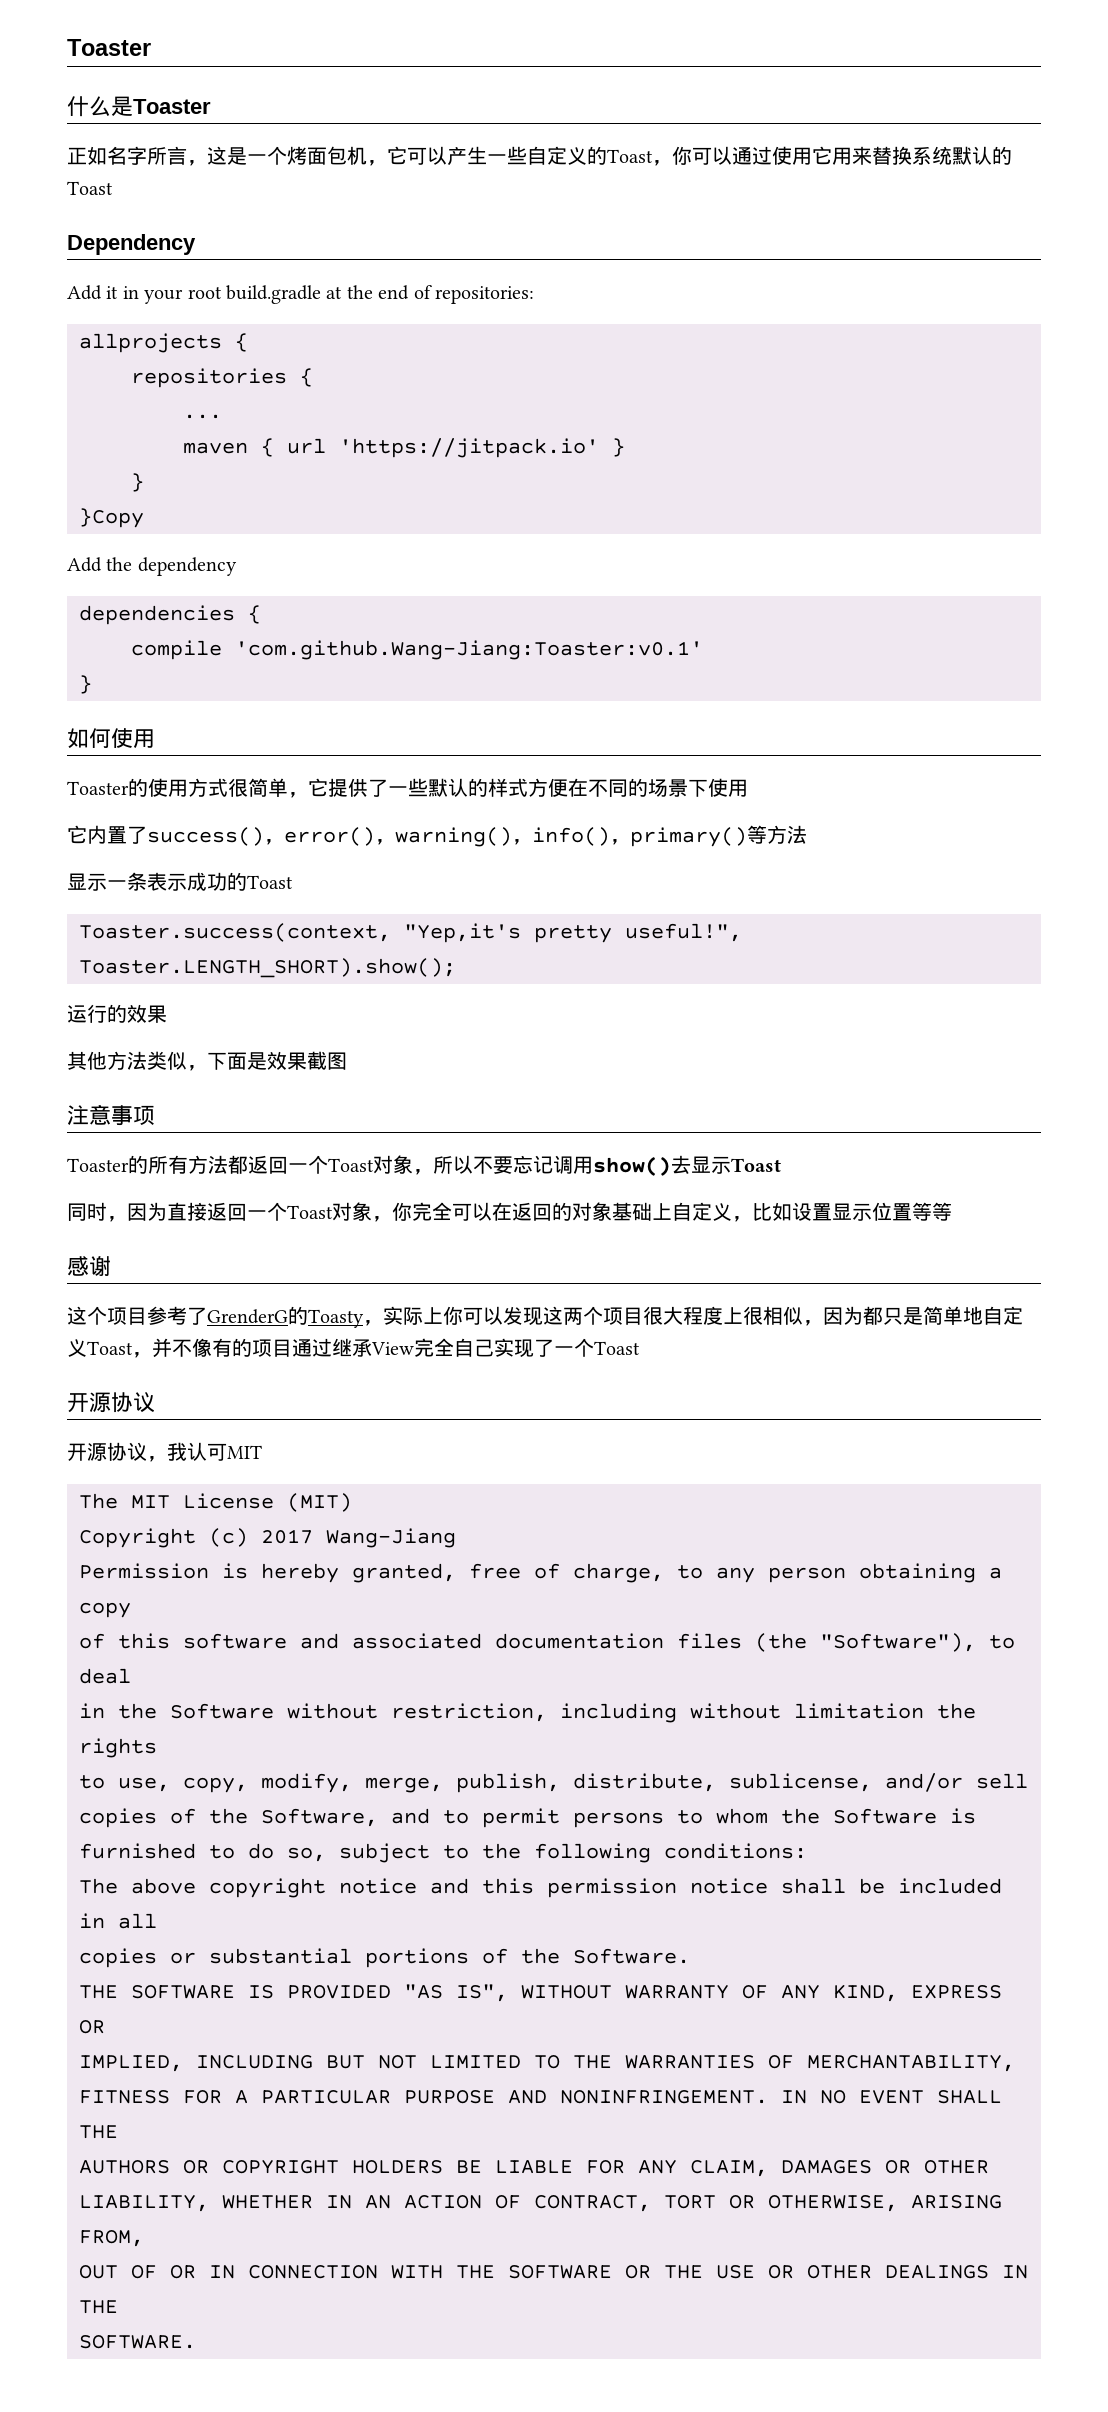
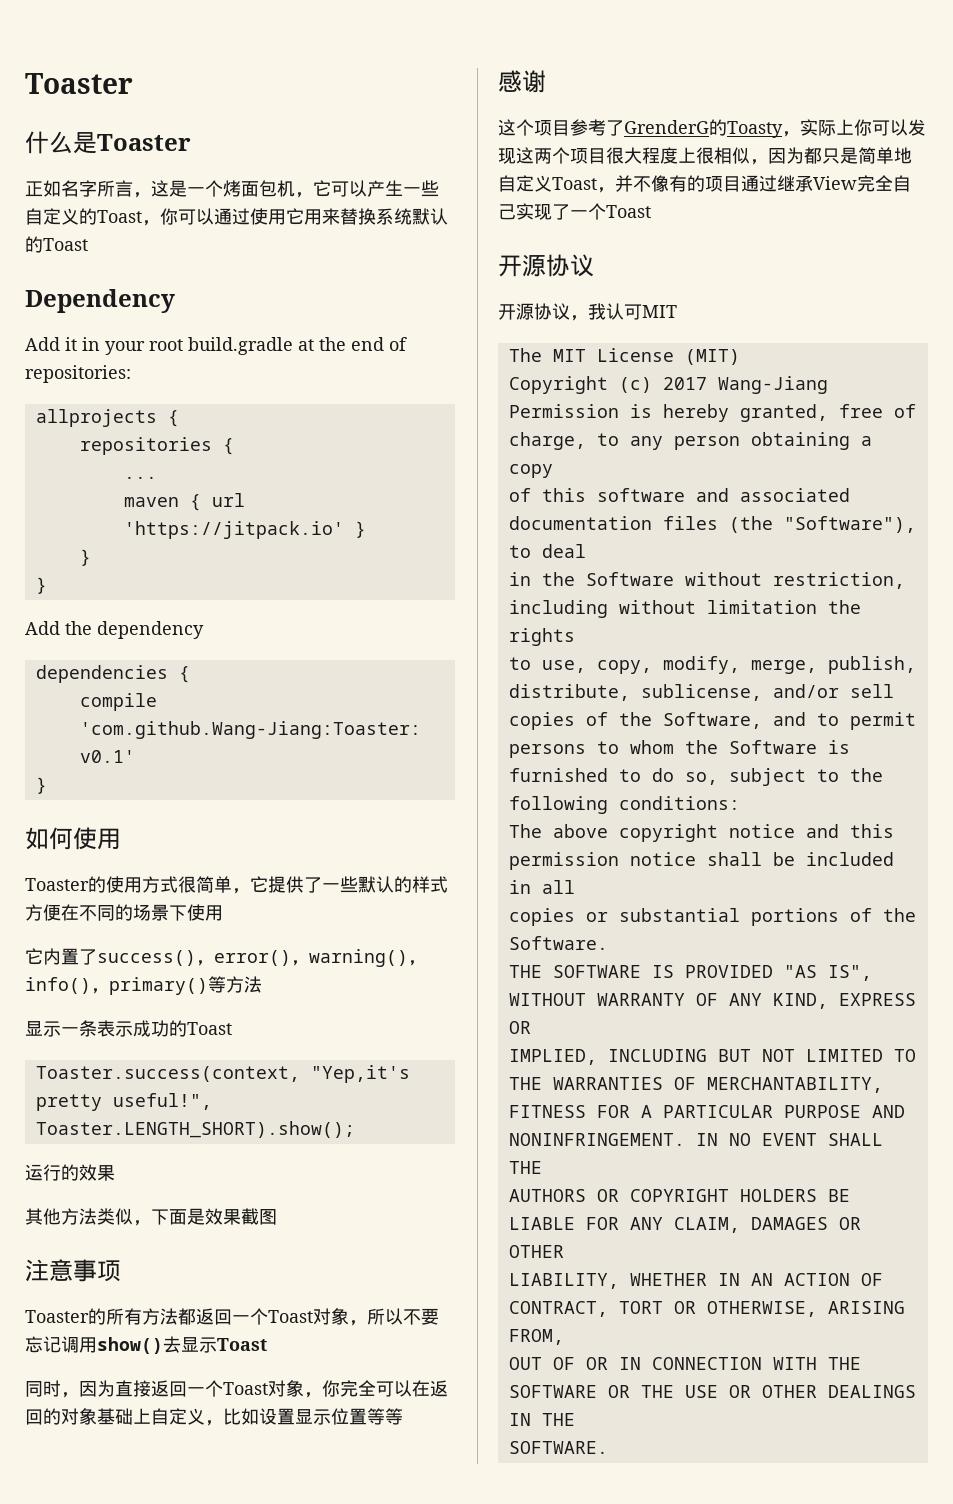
[79,508,144,528] }Copy -> [35,577,47,594] }

